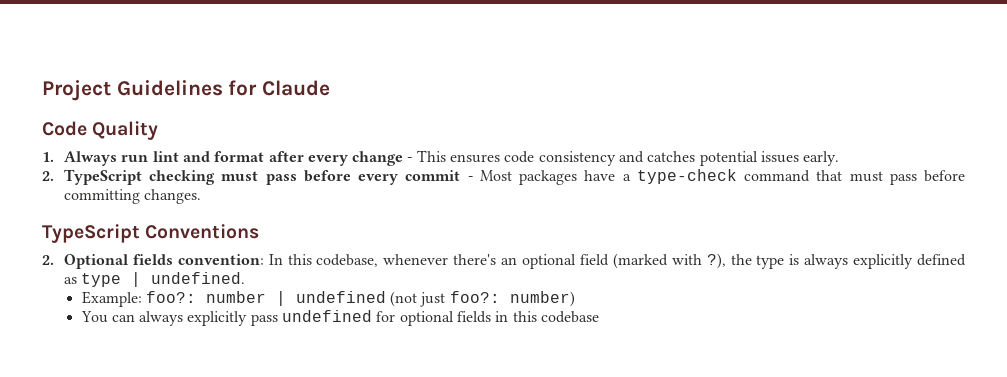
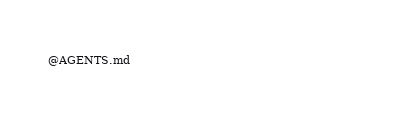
[42,80,331,101] [42,121,159,140] [42,150,840,166] [42,169,966,185] [63,189,202,204] [42,224,260,243] [42,253,967,269] [63,272,246,287] [81,291,575,307] [80,310,600,326] Project Guidelines for Claude // Code Quality // 1. Always run lint and format after every change - This ensures code consistency and catches potential issues early. // 2. TypeScript checking must pass before every commit - Most packages have a type-check command that must pass before committing changes. // TypeScript Conventions // 2. Optional fields convention: In this codebase, whenever there's an optional field (marked with ?), the type is always explicitly defined as type | undefined. // Example: foo?: number | undefined (not just foo?: number) // You can always explicitly pass undefined for optional fields in this codebase -> [48,55,130,66] @AGENTS.md

